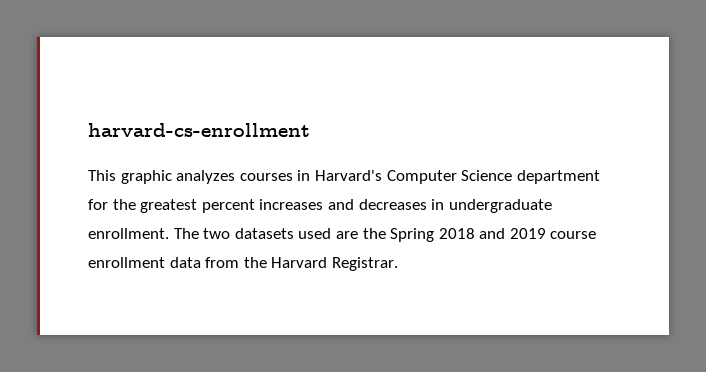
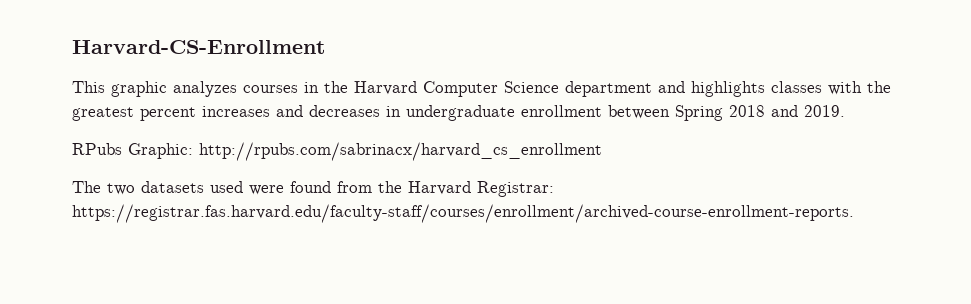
[88,123,310,137] harvard-cs-enrollment -> [72,40,325,54] Harvard-CS-Enrollment
[314,170,382,181] Harvard's -> [324,81,417,95] the Harvard
[88,199,108,210] for -> [658,81,862,97] and highlights classes with
[88,228,597,242] [88,257,201,268] enrollment. The two datasets used are the Spring 2018 and 2019 course enrollment data -> [521,105,845,121] [72,142,602,161] [72,181,331,195] enrollment between Spring 2018 and 2019. // RPubs Graphic: http://rpubs.com/sabrinacx/harvard_cs_enrollment // The two datasets used were found
[331,257,398,271] Registrar. -> [477,181,554,197] [72,204,854,223] Registrar: https://registrar.fas.harvard.edu/faculty-staff/courses/enrollment/archived-course-enrollment-reports.

